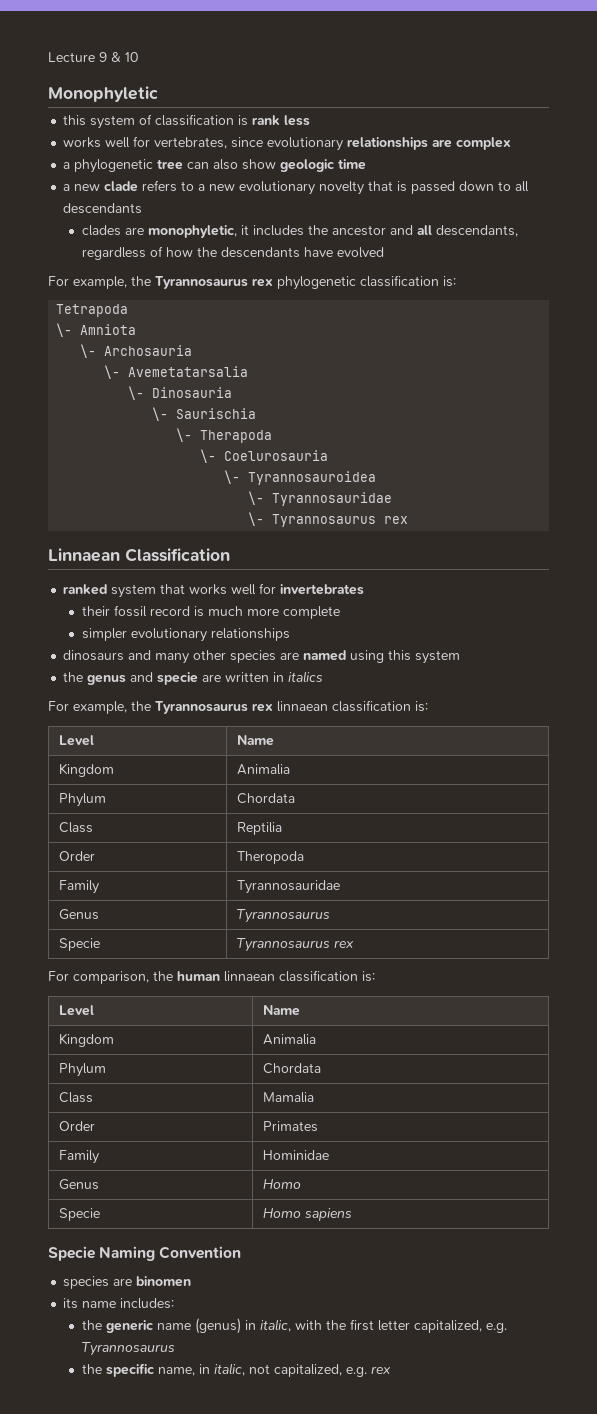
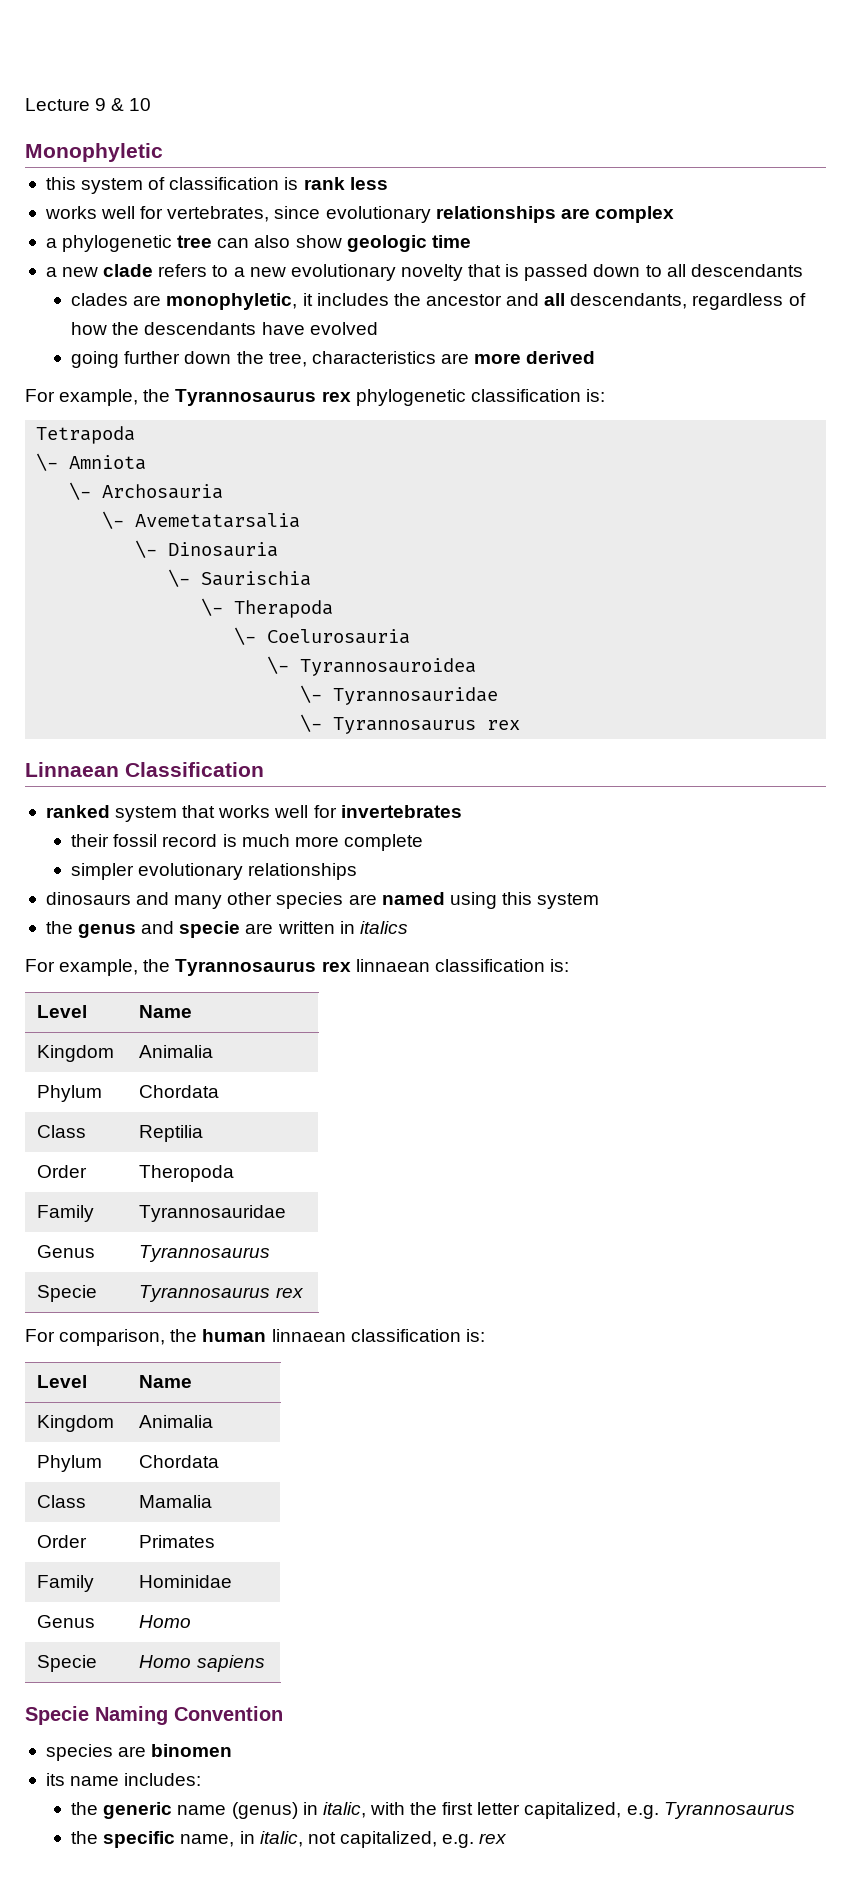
(384, 252) none -> [71,351,596,368] // going further down the tree, characteristics are more derived

